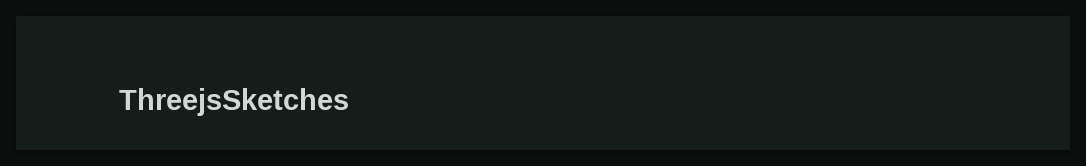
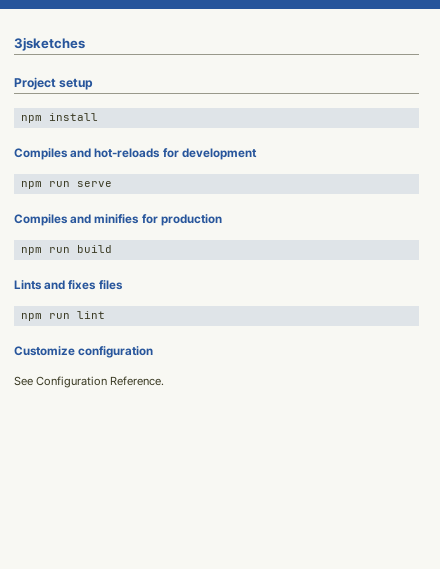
[119,88,349,116] ThreejsSketches -> [14,37,85,51] [14,77,94,90] [20,113,98,123] [14,148,257,160] [20,181,112,189] [14,214,222,226] [20,245,112,255] [14,280,123,290] [20,311,105,321] [14,346,154,358] [14,376,165,388] 3jsketches // Project setup // npm install // Compiles and hot-reloads for development // npm run serve // Compiles and minifies for production // npm run build // Lints and fixes files // npm run lint // Customize configuration // See Configuration Reference.

